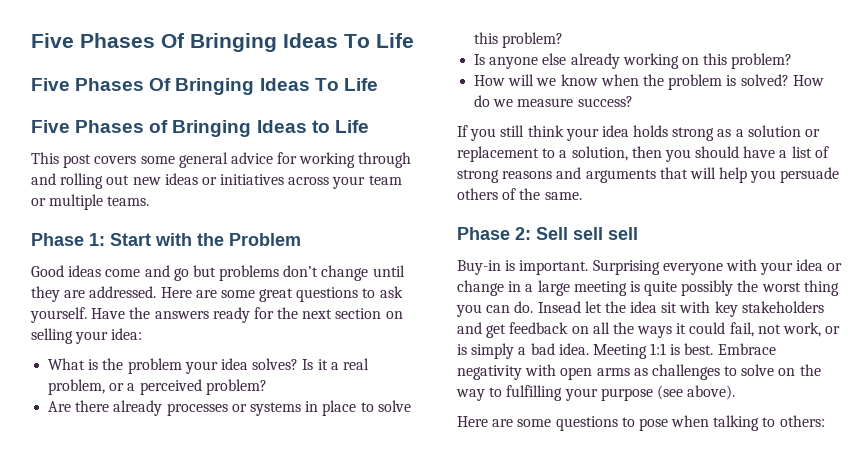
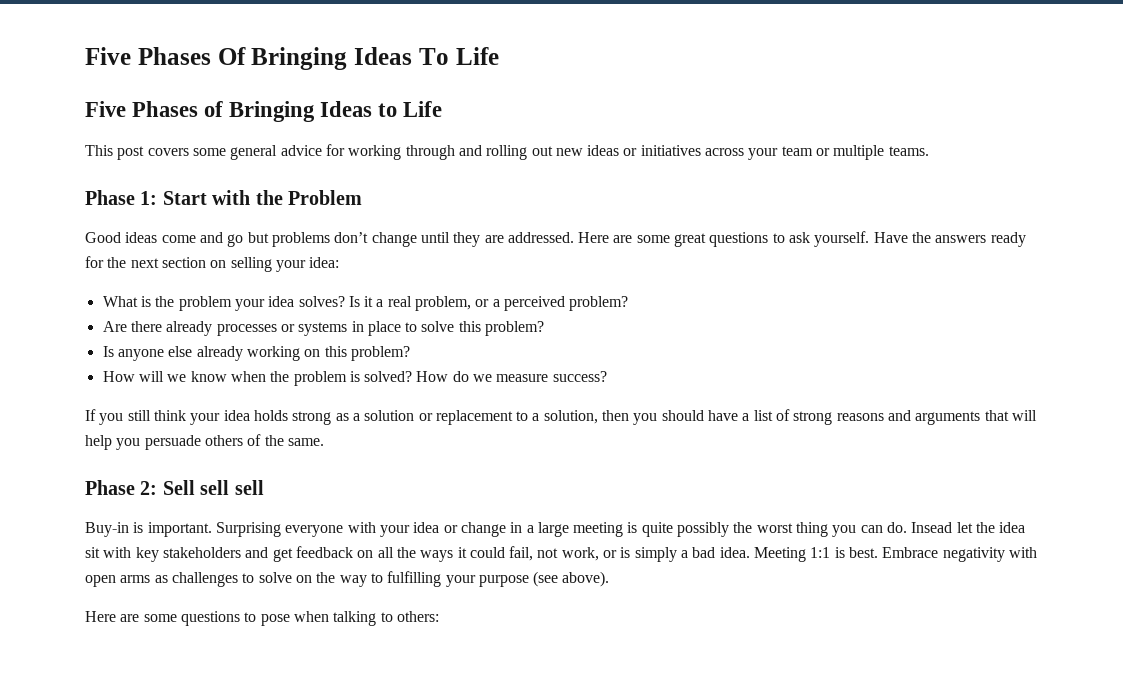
[31,33,414,52] [31,78,378,95] Five Phases Of Bringing Ideas To Life // Five Phases Of Bringing Ideas To Life -> [85,47,499,70] Five Phases Of Bringing Ideas To Life

